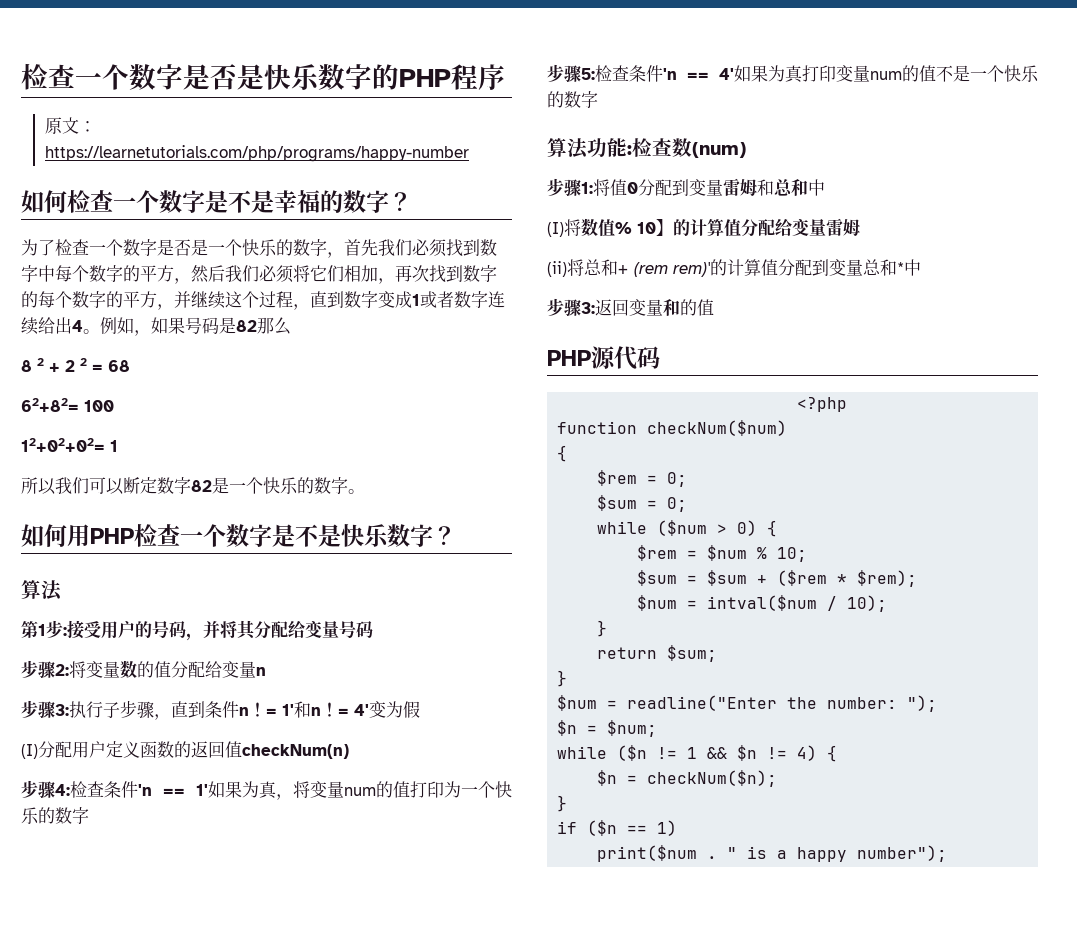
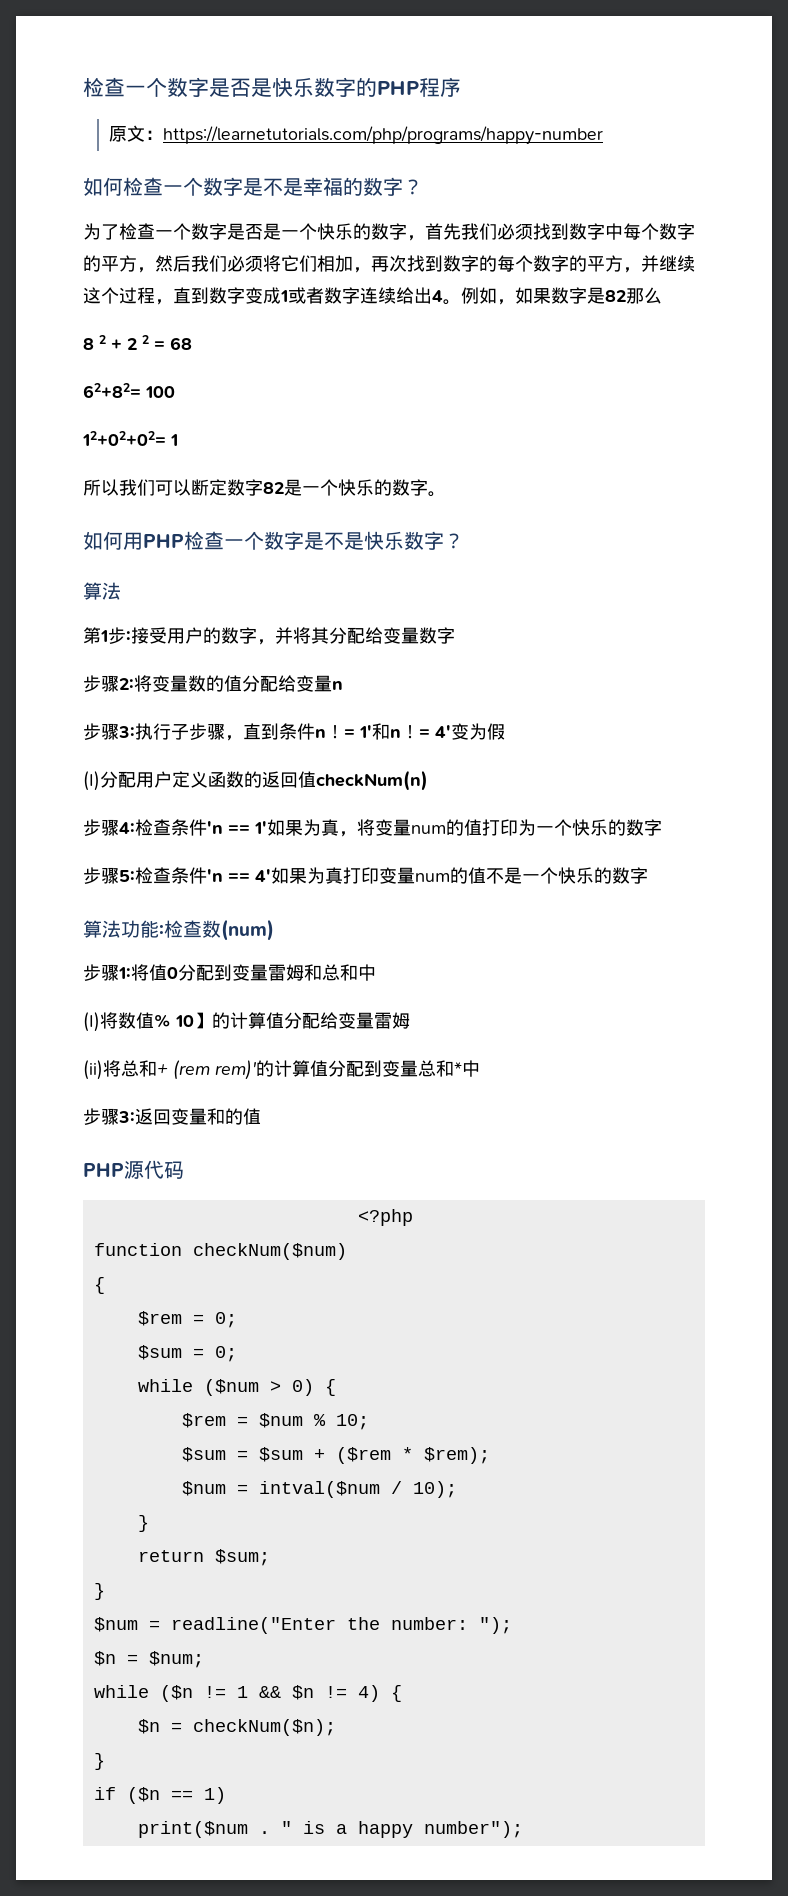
[185,317,219,334] 号码 -> [551,287,587,304] 数字
[152,621,186,638] 号码 -> [221,627,257,644] 数字
[339,621,373,638] 号码 -> [419,627,455,644] 数字

